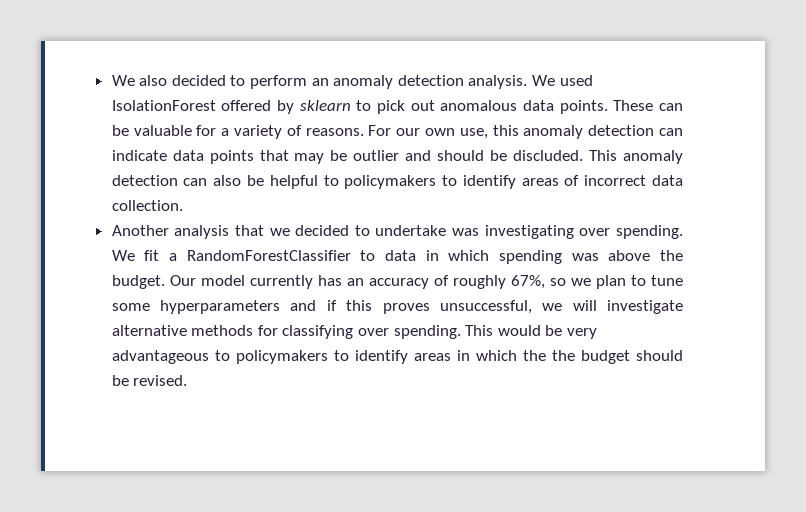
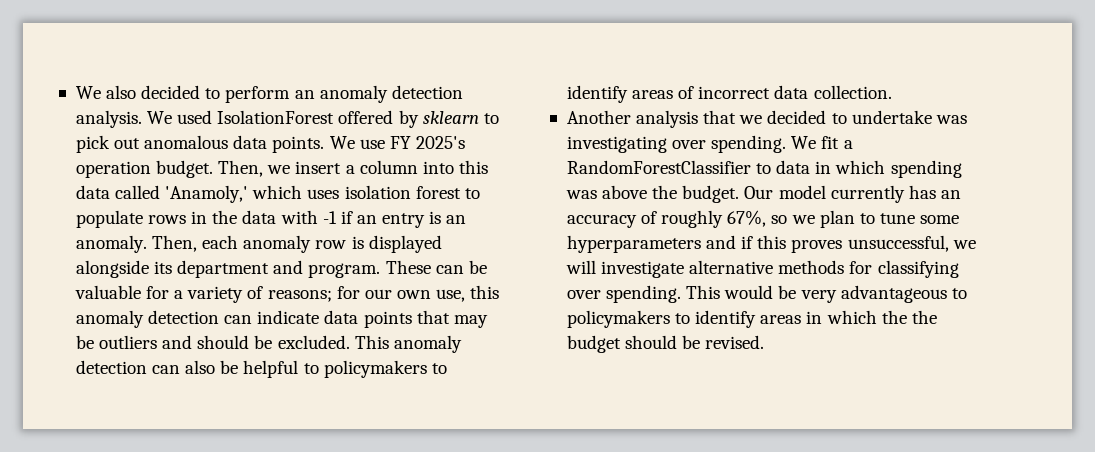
(608, 107) none -> [329,136,465,149] [75,160,488,178] [75,185,480,203] [75,210,467,228] [75,235,442,253] [75,260,381,278] We use FY 2025's operation budget. Then, we insert a column into this data called 'Anamoly,' which uses isolation forest to populate rows in the data with -1 if an entry is an anomaly. Then, each anomaly row is displayed alongside its department and program.
[305,125,392,136] reasons. For -> [267,286,360,302] reasons; for
[353,150,400,161] outlier -> [99,335,158,349] outliers
[513,150,584,161] discluded. -> [277,335,350,349] excluded.

